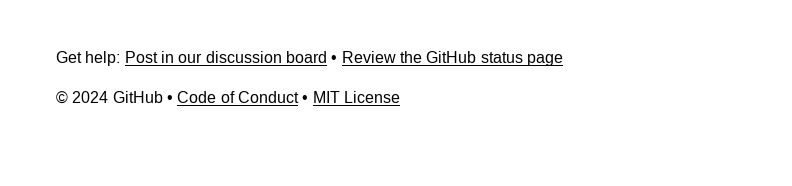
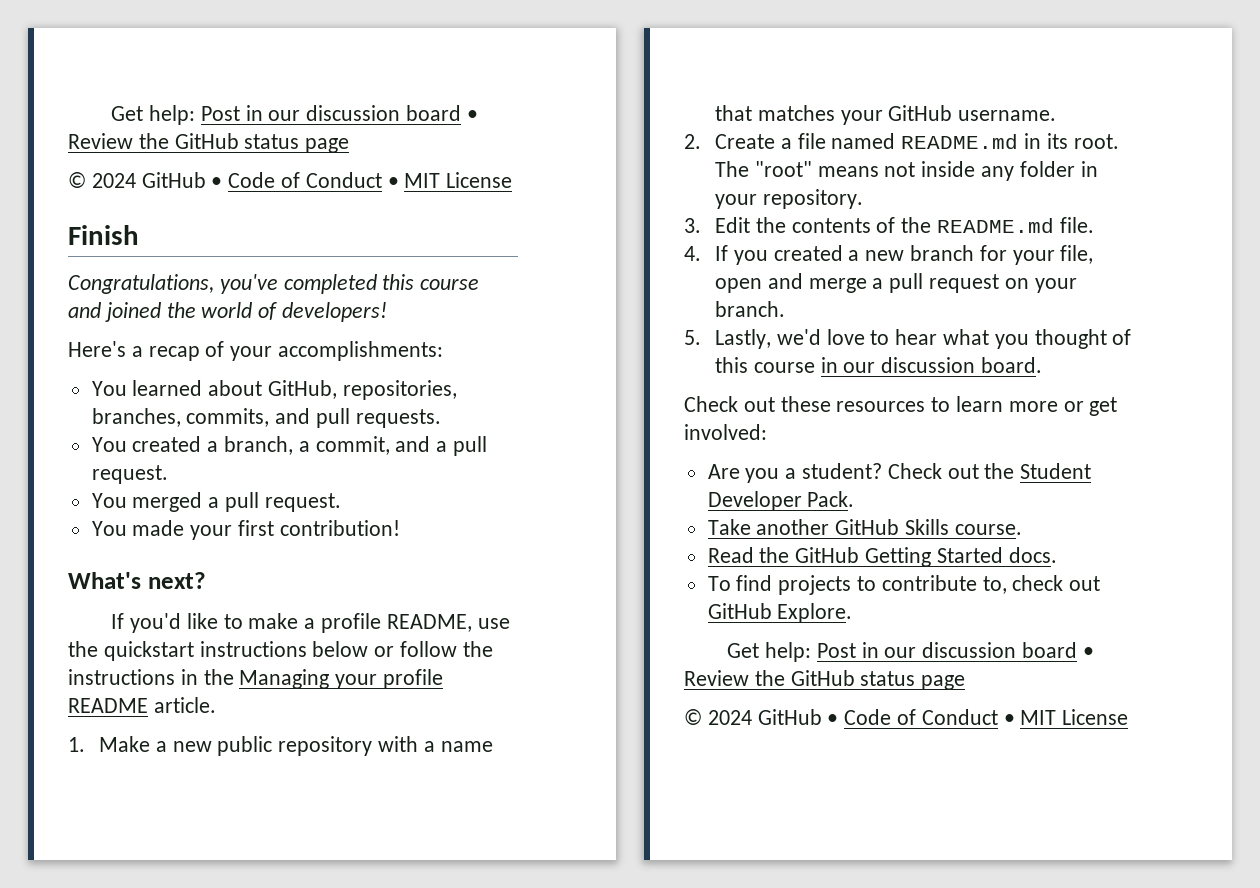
(400, 97) none -> [68,225,139,245] [68,274,480,294] [68,302,388,322] [68,341,444,361] [91,380,457,400] [91,408,441,428] [91,436,488,456] [91,465,168,484] [91,492,341,512] [91,520,400,540] [68,572,206,589] [111,613,510,633] [68,641,493,661] [68,669,444,689] [68,697,216,713] [68,736,493,756] [714,105,1057,125] [684,133,1119,149] [714,161,1098,181] [714,189,863,209] [684,217,1094,233] [684,245,1094,265] [714,273,1077,293] [714,301,785,317] [684,329,1132,349] [714,357,1042,373] [684,396,1118,416] [684,424,767,440] [707,463,1092,483] [707,491,855,511] [707,519,1022,535] [707,547,1057,567] [707,575,1101,595] [707,603,853,623] [727,642,1094,662] [684,670,966,690] [684,709,1129,725] // Finish // Congratulations, you've completed this course and joined the world of developers! // Here's a recap of your accomplishments: // You learned about GitHub, repositories, branches, commits, and pull requests. // You created a branch, a commit, and a pull request. // You merged a pull request. // You made your first contribution! // What's next? // If you'd like to make a profile README, use the quickstart instructions below or follow the instructions in the Managing your profile README article. // 1. Make a new public repository with a name that matches your GitHub username. // 2. Create a file named README.md in its root. The "root" means not inside any folder in your repository. // 3. Edit the contents of the README.md file. // 4. If you created a new branch for your file, open and merge a pull request on your branch. // 5. Lastly, we'd love to hear what you thought of this course in our discussion board. // Check out these resources to learn more or get involved: // Are you a student? Check out the Student Developer Pack. // Take another GitHub Skills course. // Read the GitHub Getting Started docs. // To find projects to contribute to, check out GitHub Explore. // Get help: Post in our discussion board • Review the GitHub status page // © 2024 GitHub • Code of Conduct • MIT License

